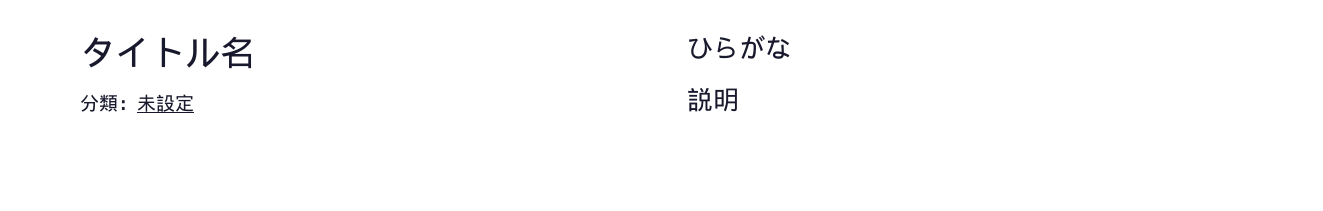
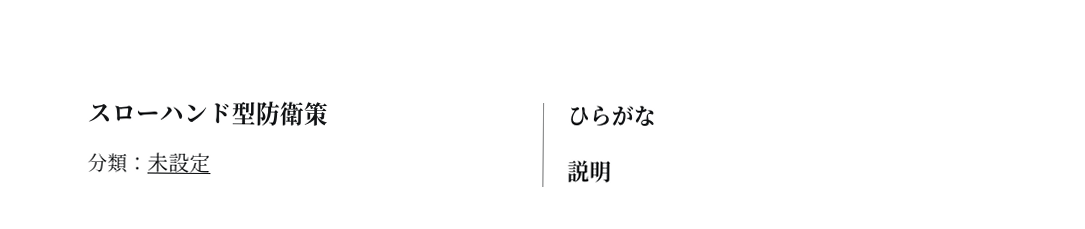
[80,36,255,69] タイトル名 -> [87,101,329,127] スローハンド型防衛策

